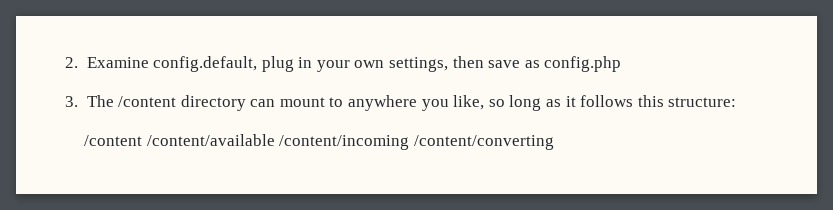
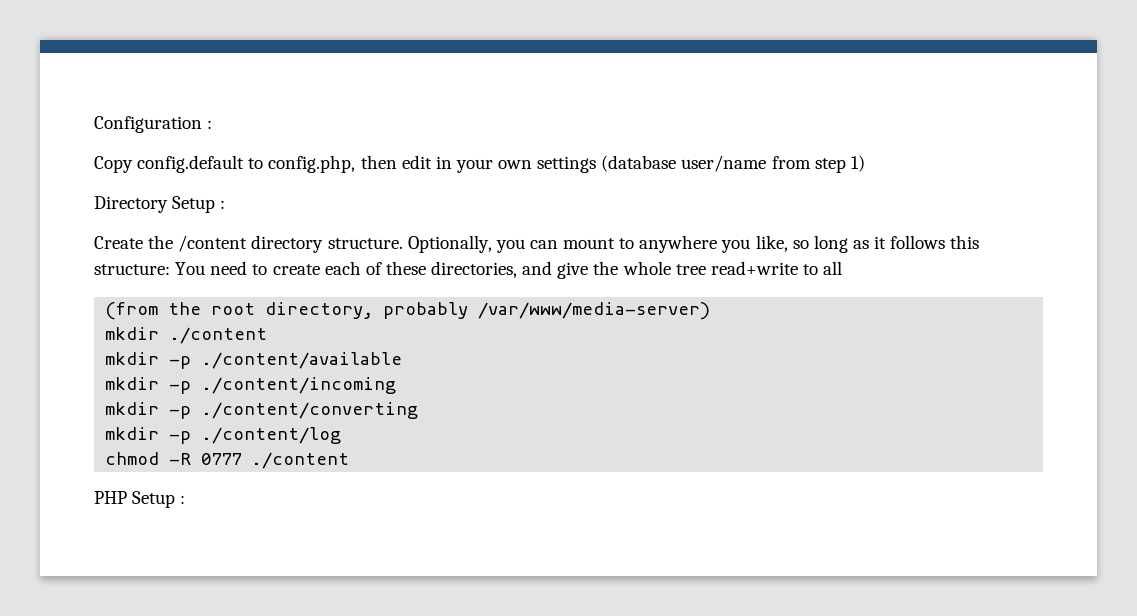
[65,56,622,72] [65,95,246,111] 2. Examine config.default, plug in your own settings, then save as config.php // 3. The /content directory -> [94,116,213,133] [94,155,865,173] [94,196,226,213] [94,235,525,253] Configuration : // Copy config.default to config.php, then edit in your own settings (database user/name from step 1) // Directory Setup : // Create the /content directory structure. Optionally, you
[84,134,554,150] // /content /content/available /content/incoming /content/converting -> [175,261,843,279] [105,302,711,320] [105,327,268,344] [105,352,403,369] [105,377,397,394] [105,402,419,419] [105,427,342,444] [105,452,350,469] [94,491,186,508] You need to create each of these directories, and give the whole tree read+write to all // (from the root directory, probably /var/www/media-server) // mkdir ./content // mkdir -p ./content/available // mkdir -p ./content/incoming // mkdir -p ./content/converting // mkdir -p ./content/log // chmod -R 0777 ./content // PHP Setup :

